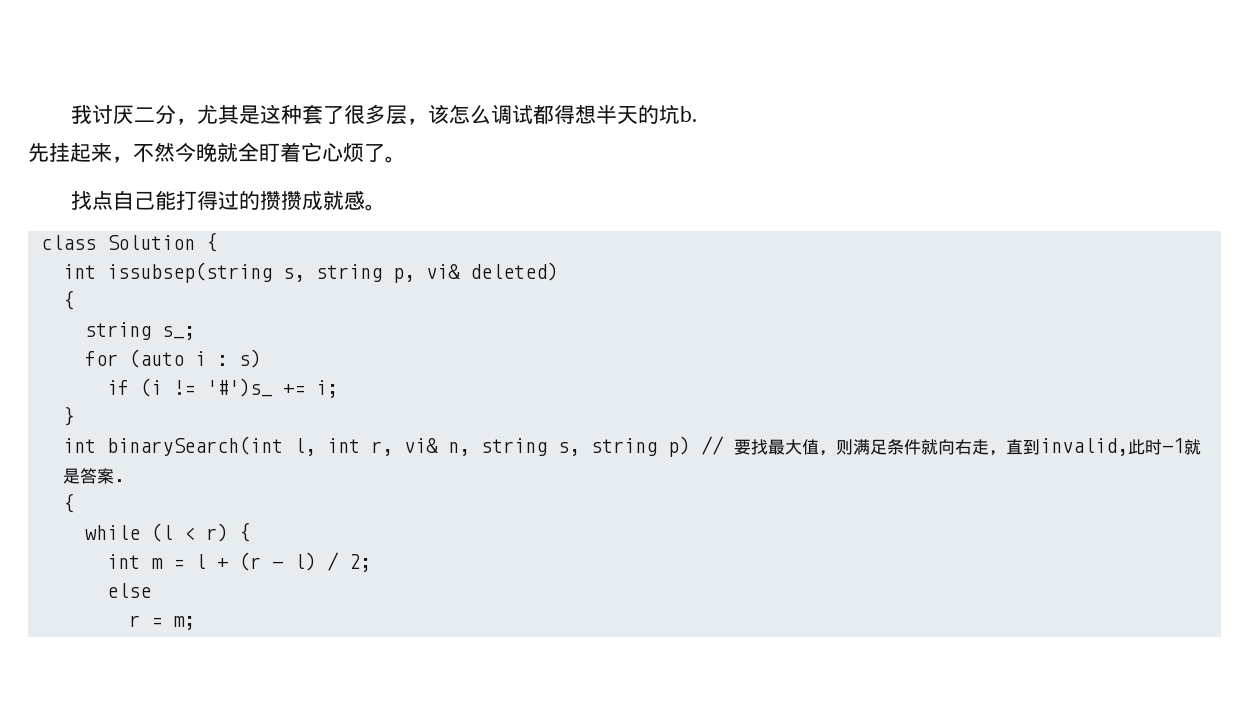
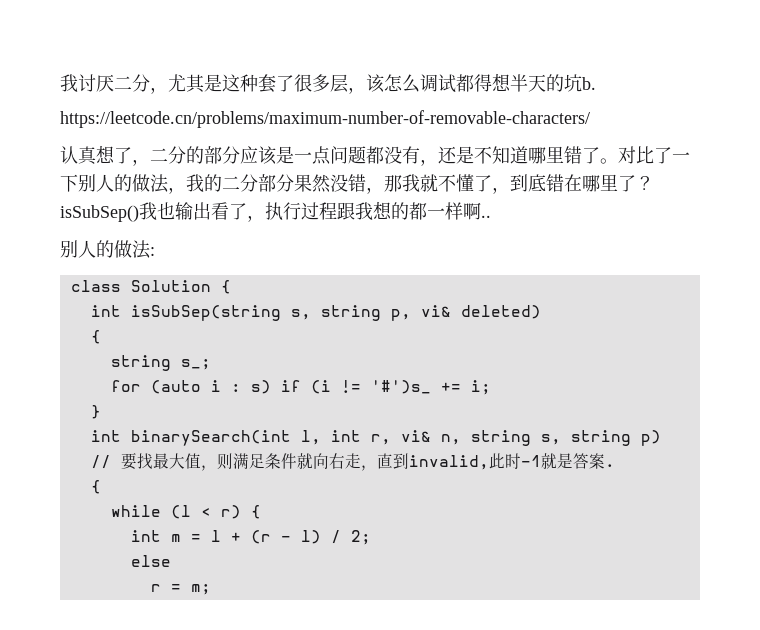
[28,142,406,163] [70,190,386,211] 先挂起来，不然今晚就全盯着它心烦了。 // 找点自己能打得过的攒攒成就感。 -> [60,110,590,128] [60,145,690,166] [60,174,654,194] [60,201,491,222] [60,240,155,259] https://leetcode.cn/problems/maximum-number-of-removable-characters/ // 认真想了，二分的部分应该是一点问题都没有，还是不知道哪里错了。对比了一下别人的做法，我的二分部分果然没错，那我就不懂了，到底错在哪里了？isSubSep()我也输出看了，执行过程跟我想的都一样啊.. // 别人的做法:
[106,262,272,283] issubsep(string -> [130,305,281,321] isSubSep(string
(261, 358) // -> (271, 387) none

